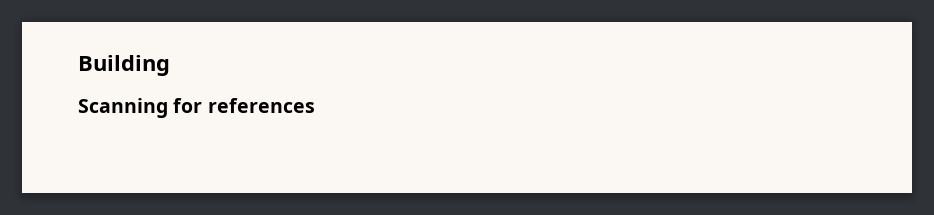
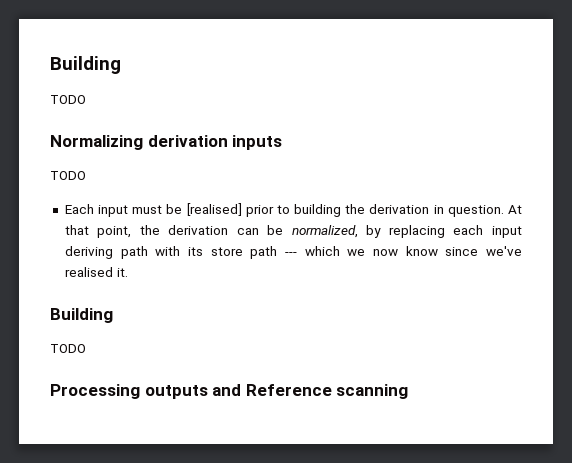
[78,55,170,76] [78,98,315,118] Building // Scanning for references -> [50,56,121,74] [50,95,86,104] [50,135,283,150] [50,171,86,180] [64,203,522,217] [64,225,522,238] [64,246,522,259] [64,267,128,277] [50,308,113,323] [50,344,86,353] [50,384,409,399] Building // TODO // Normalizing derivation inputs // TODO // Each input must be [realised] prior to building the derivation in question. At that point, the derivation can be normalized, by replacing each input deriving path with its store path --- which we now know since we've realised it. // Building // TODO // Processing outputs and Reference scanning

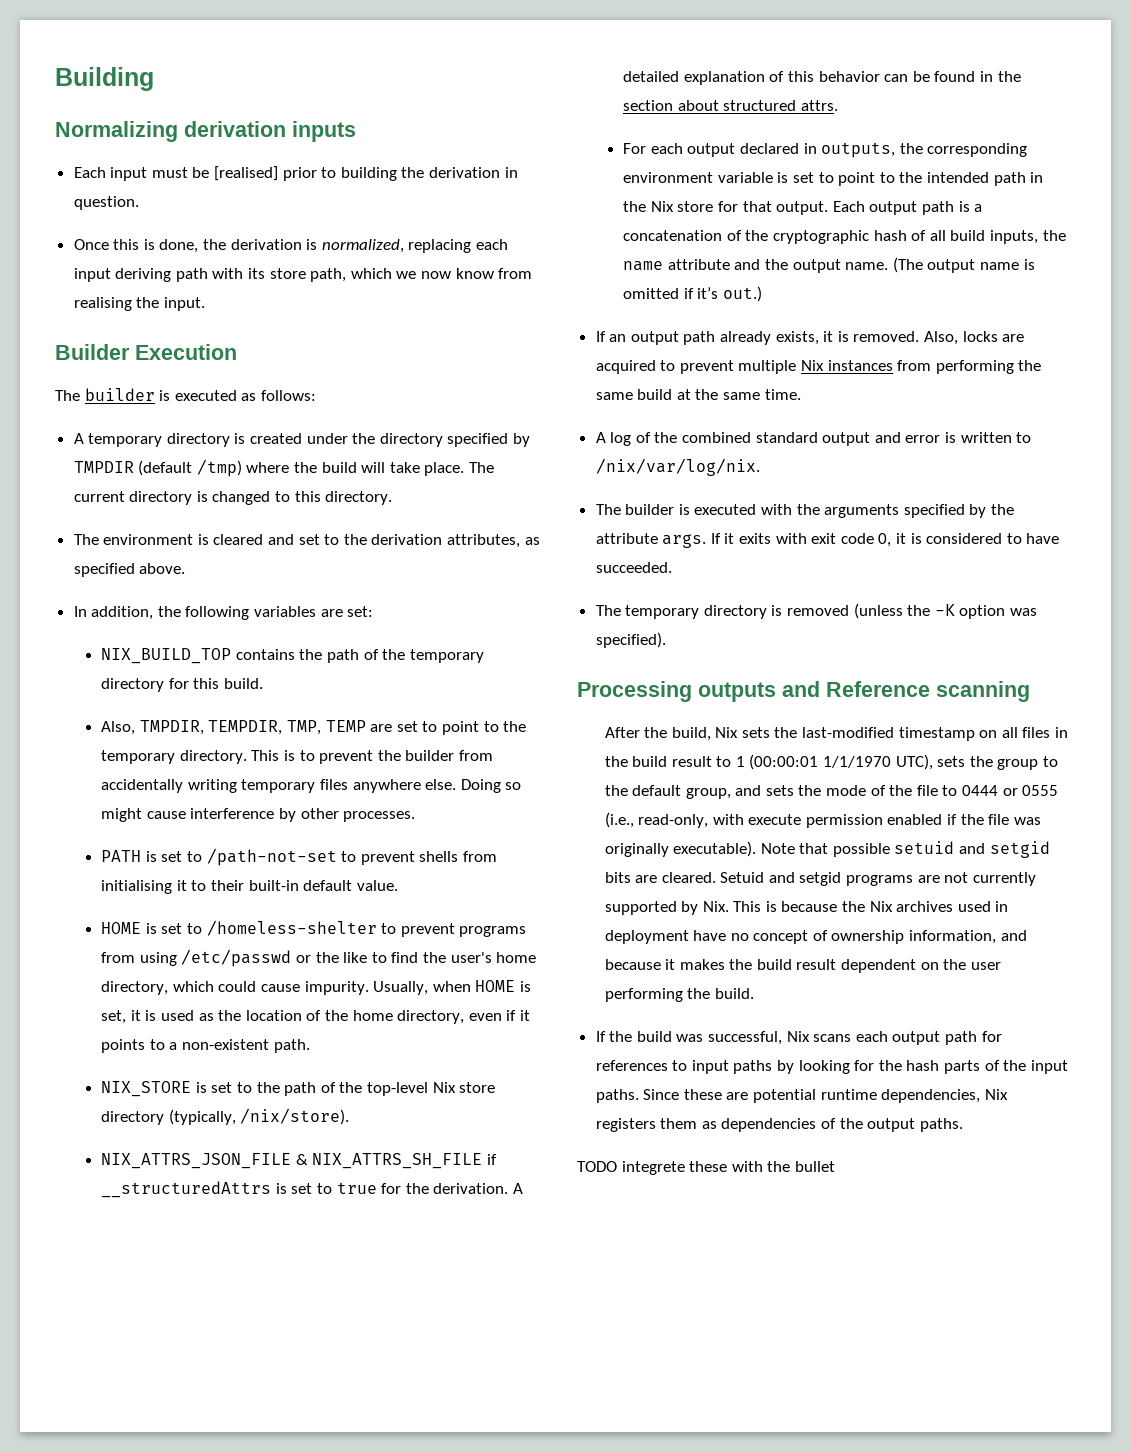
[50,56,121,74] [50,95,86,104] Building // TODO -> [55,67,154,91] Building
[50,171,86,180] // TODO -> (356, 131) none
[508,205,522,214] [64,225,382,238] At that point, the derivation can be normalized, by -> [73,239,404,253] // Once this is done, the derivation is normalized,
[250,246,297,259] path --- -> [310,268,347,282] path,
[445,246,522,256] [64,267,128,277] [50,308,113,323] [50,344,86,353] since we've realised it. // Building // TODO -> [498,268,533,279] [73,297,205,311] [55,344,237,360] [55,388,316,401] [73,433,531,447] [73,459,495,477] [73,491,393,505] [73,534,540,548] [73,563,186,577] [73,606,374,620] [101,648,484,664] [101,678,263,692] [101,720,527,735] [101,750,493,764] [101,779,522,793] [101,808,416,822] [101,848,497,866] [101,880,398,894] [101,920,527,937] [101,949,537,967] [101,980,531,995] [101,1010,530,1024] [101,1039,310,1053] [101,1081,496,1097] [101,1108,350,1125] [101,1153,497,1169] [101,1181,523,1198] [623,71,1021,85] [623,100,838,111] [623,142,1028,158] [623,172,1044,186] [623,201,983,215] [623,230,1066,244] [623,257,1035,273] [623,286,762,302] [595,331,1025,345] [595,360,1042,374] [595,389,801,400] [595,432,1032,446] [595,458,760,476] [595,504,1015,518] [595,533,1060,548] [595,562,672,573] [595,603,1038,619] [595,632,666,648] from realising the input. // Builder Execution // The builder is executed as follows: // A temporary directory is created under the directory specified by TMPDIR (default /tmp) where the build will take place. The current directory is changed to this directory. // The environment is cleared and set to the derivation attributes, as specified above. // In addition, the following variables are set: // NIX_BUILD_TOP contains the path of the temporary directory for this build. // Also, TMPDIR, TEMPDIR, TMP, TEMP are set to point to the temporary directory. This is to prevent the builder from accidentally writing temporary files anywhere else. Doing so might cause interference by other processes. // PATH is set to /path-not-set to prevent shells from initialising it to their built-in default value. // HOME is set to /homeless-shelter to prevent programs from using /etc/passwd or the like to find the user's home directory, which could cause impurity. Usually, when HOME is set, it is used as the location of the home directory, even if it points to a non-existent path. // NIX_STORE is set to the path of the top-level Nix store directory (typically, /nix/store). // NIX_ATTRS_JSON_FILE & NIX_ATTRS_SH_FILE if __structuredAttrs is set to true for the derivation. A detailed explanation of this behavior can be found in the section about structured attrs. // For each output declared in outputs, the corresponding environment variable is set to point to the intended path in the Nix store for that output. Each output path is a concatenation of the cryptographic hash of all build inputs, the name attribute and the output name. (The output name is omitted if it’s out.) // If an output path already exists, it is removed. Also, locks are acquired to prevent multiple Nix instances from performing the same build at the same time. // A log of the combined standard output and error is written to /nix/var/log/nix. // The builder is executed with the arguments specified by the attribute args. If it exits with exit code 0, it is considered to have succeeded. // The temporary directory is removed (unless the -K option was specified).
(409, 391) none -> [604,727,1069,741] [604,754,1059,770] [604,785,1059,799] [604,812,1041,828] [604,841,1050,858] [604,872,1036,886] [604,901,1009,915] [604,930,1027,944] [604,959,1001,973] [604,988,754,1002] [595,1031,1002,1045] [595,1060,1068,1074] [595,1089,1008,1103] [595,1118,963,1132] [577,1161,835,1175] // After the build, Nix sets the last-modified timestamp on all files in the build result to 1 (00:00:01 1/1/1970 UTC), sets the group to the default group, and sets the mode of the file to 0444 or 0555 (i.e., read-only, with execute permission enabled if the file was originally executable). Note that possible setuid and setgid bits are cleared. Setuid and setgid programs are not currently supported by Nix. This is because the Nix archives used in deployment have no concept of ownership information, and because it makes the build result dependent on the user performing the build. // If the build was successful, Nix scans each output path for references to input paths by looking for the hash parts of the input paths. Since these are potential runtime dependencies, Nix registers them as dependencies of the output paths. // TODO integrete these with the bullet

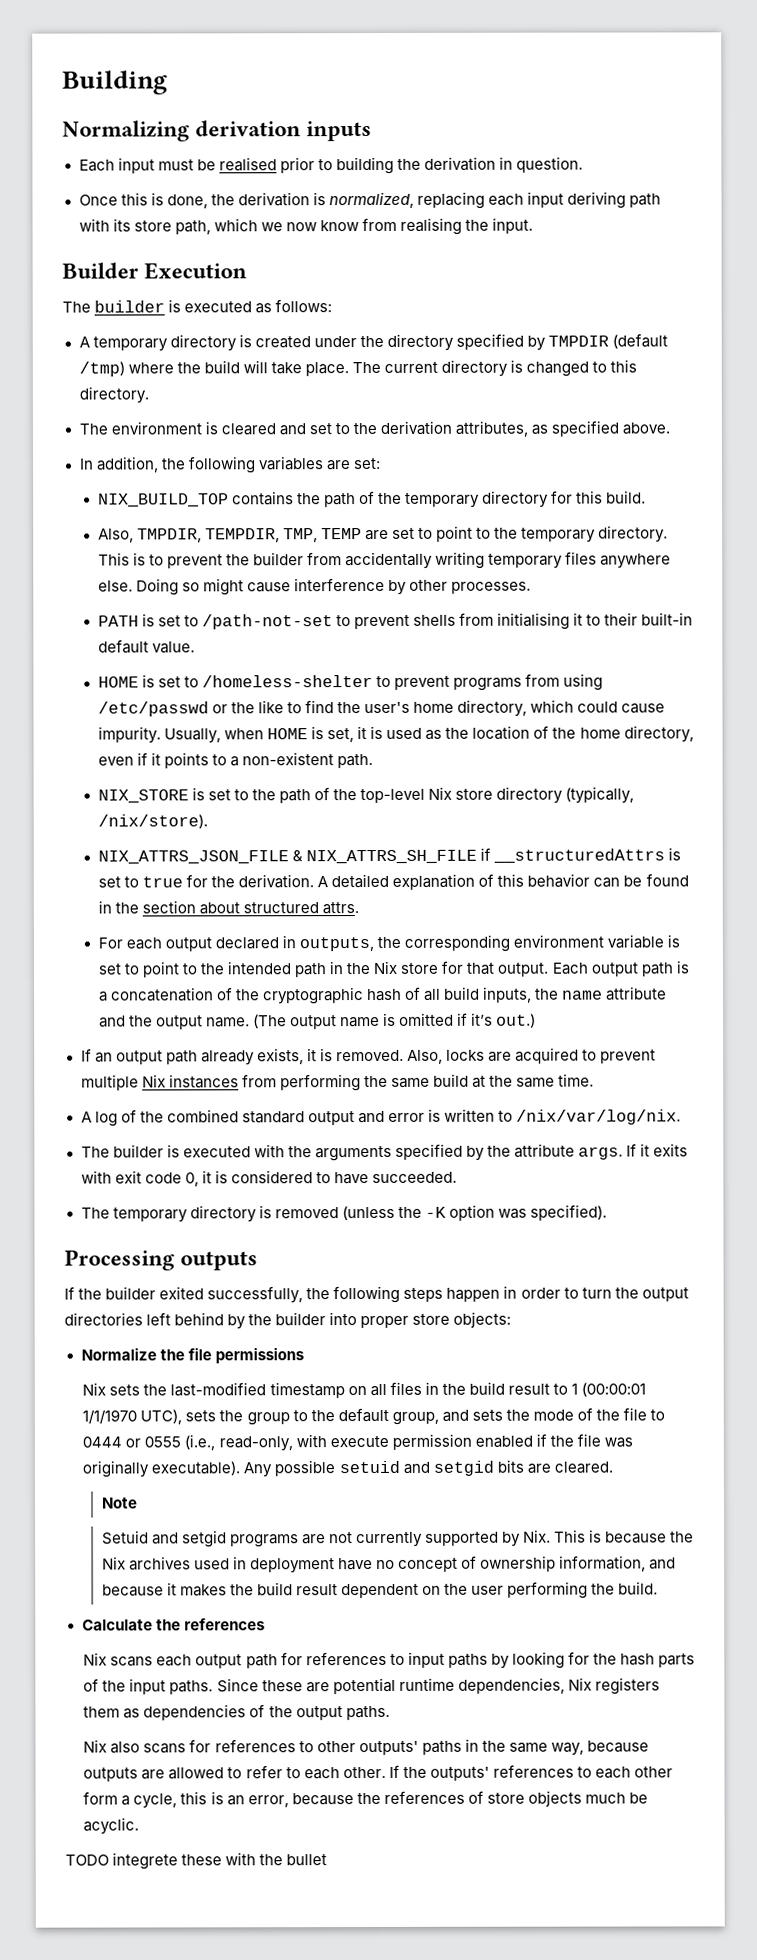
[214,166,279,181] [realised] -> [218,157,277,172] realised
[782,681,1030,702] [604,727,711,741] and Reference scanning // After the build, -> [64,1285,689,1304] [64,1311,512,1330] [80,1347,304,1364] // If the builder exited successfully, the following steps happen in order to turn the output directories left behind by the builder into proper store objects: // Normalize the file permissions //
[760,843,829,854] Note that -> [243,1462,273,1478] Any
(716, 877) none -> [100,1497,138,1509] // Note //
[595,1031,783,1045] If the build was successful, -> [81,1618,265,1631] Calculate the references //
(963, 1125) none -> [83,1738,649,1756] [83,1764,674,1782] [83,1790,649,1809] [83,1817,140,1835] // Nix also scans for references to other outputs' paths in the same way, because outputs are allowed to refer to each other. If the outputs' references to each other form a cycle, this is an error, because the references of store objects much be acyclic.

